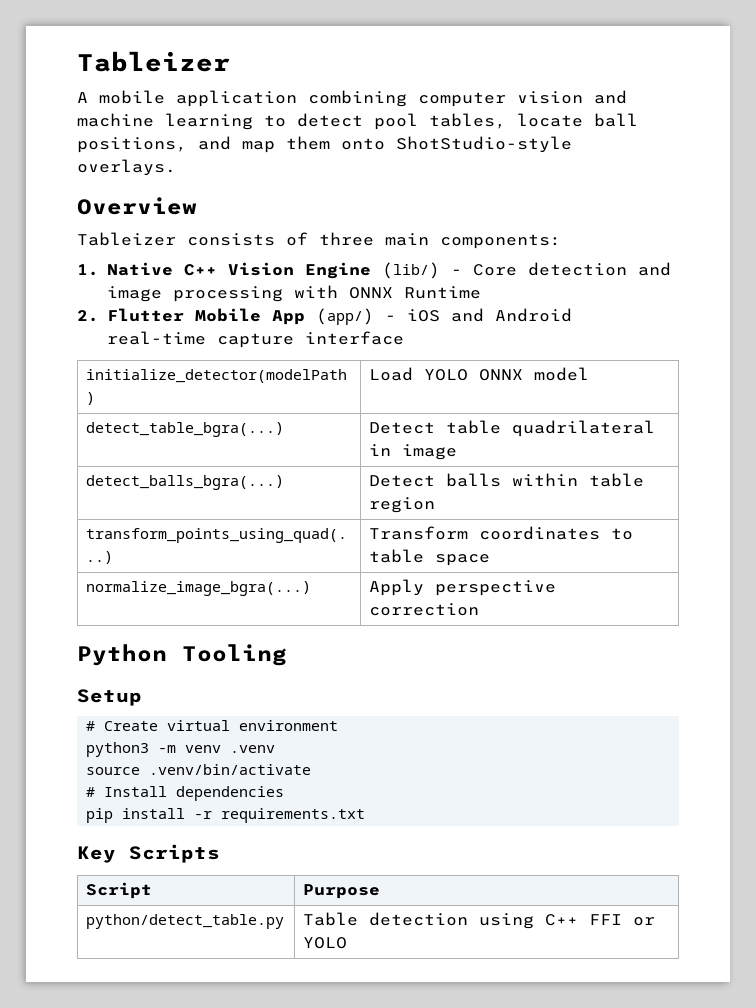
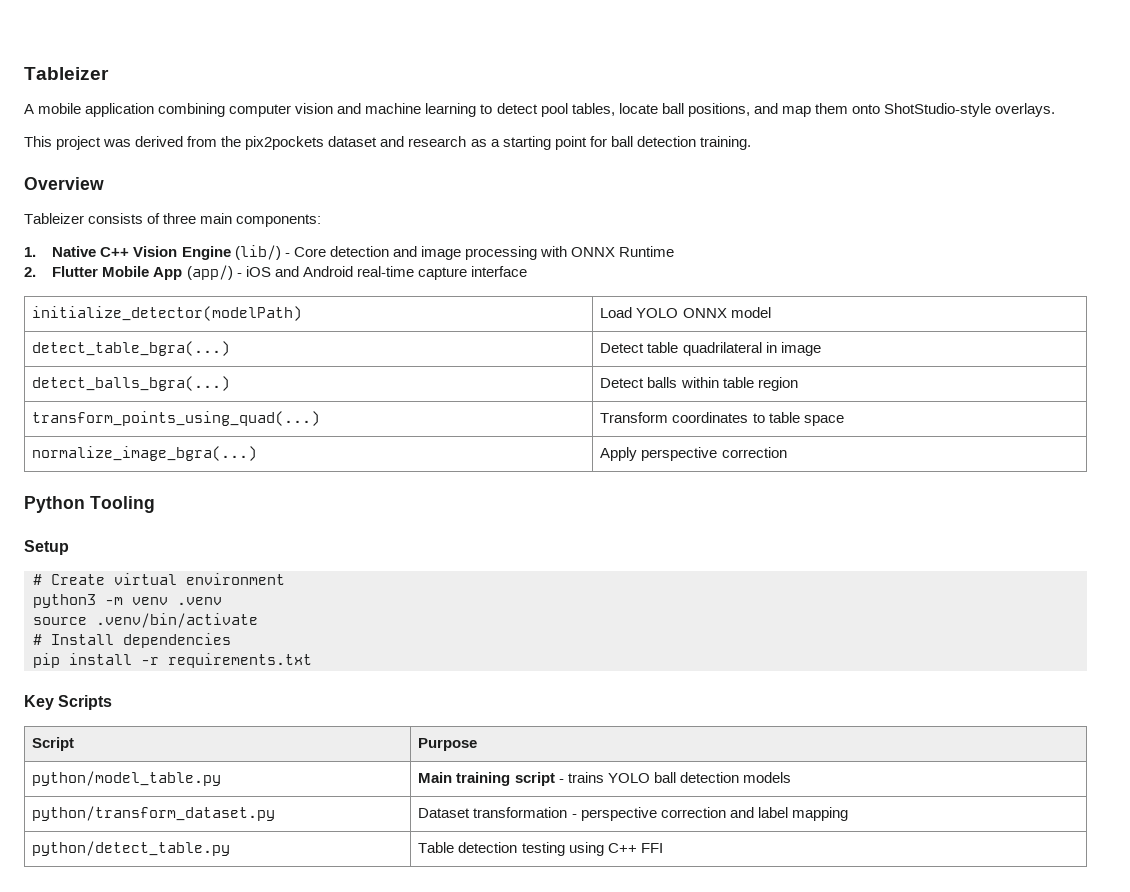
(176, 167) none -> [24,136,751,150] // This project was derived from the pix2pockets dataset and research as a starting point for ball detection training.
(381, 891) none -> [32,771,222,786] [418,772,791,786] [32,806,276,821] [418,807,848,821] // python/model_table.py | Main training script - trains YOLO ball detection models // python/transform_dataset.py | Dataset transformation - perspective correction and label mapping
(469, 919) none -> [521,842,565,856] testing
[633,917,656,926] [303,937,348,949] or YOLO -> (663, 848) none

